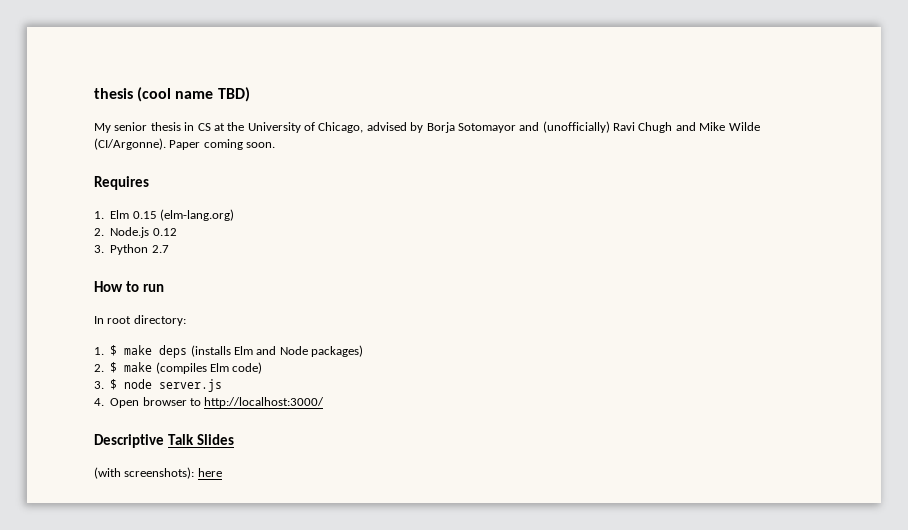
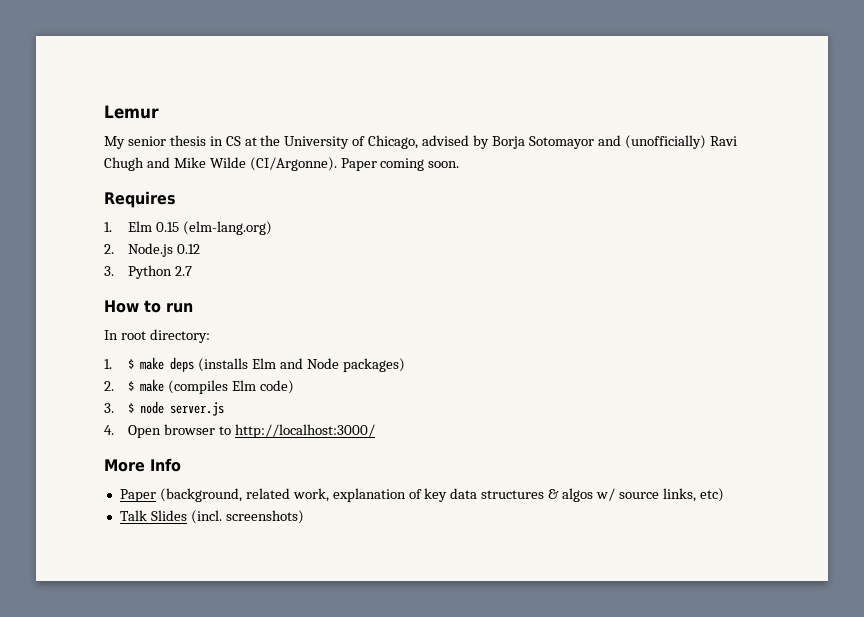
[94,87,250,102] thesis (cool name TBD) -> [104,105,159,119] Lemur
[94,434,164,448] Descriptive -> [104,458,181,472] [119,488,724,502] More Info // Paper (background, related work, explanation of key data structures & algos w/ source links, etc) //
[94,467,222,479] // (with screenshots): here -> [190,510,304,524] (incl. screenshots)

